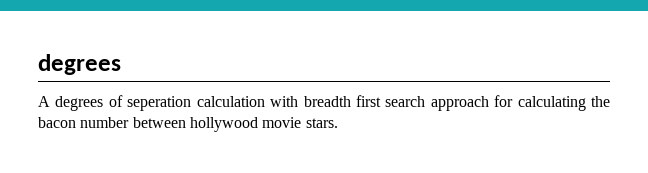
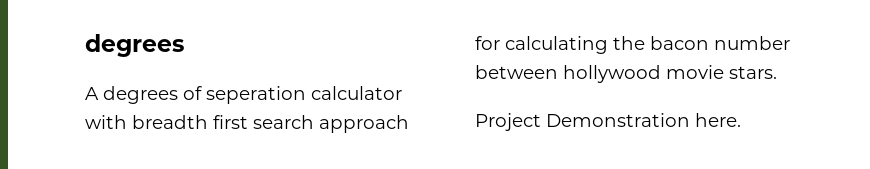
[196,96,265,107] calculation -> [311,86,402,100] calculator
(338, 123) none -> [475,113,741,131] // Project Demonstration here.

